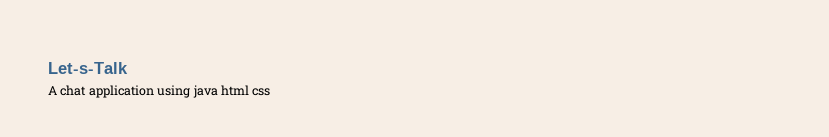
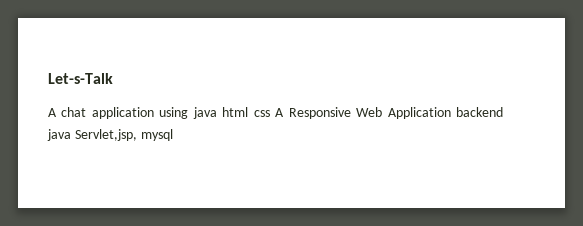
(271, 92) none -> [275,107,503,119] [47,129,173,141] A Responsive Web Application backend java Servlet,jsp, mysql

